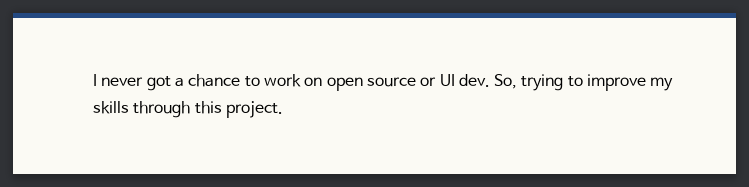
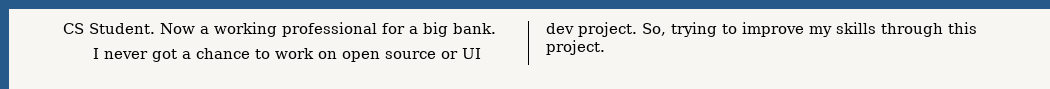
(93, 80) none -> [63,22,496,37] CS Student. Now a working professional for a big bank. //
[458,74,490,87] dev. -> [546,22,637,37] dev project.

